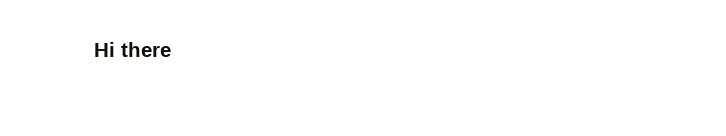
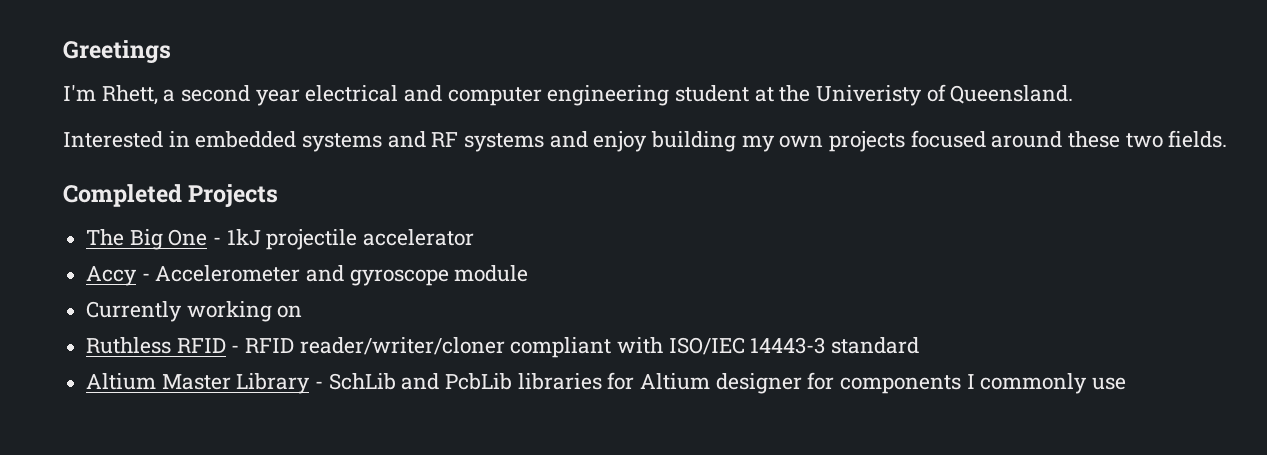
[94,42,171,57] Hi there -> [63,40,171,64] [63,84,1074,106] [63,130,1228,152] [63,184,279,208] [86,229,475,250] [86,265,529,286] [86,301,303,322] [86,337,920,358] [86,372,1127,394] Greetings // I'm Rhett, a second year electrical and computer engineering student at the Univeristy of Queensland. // Interested in embedded systems and RF systems and enjoy building my own projects focused around these two fields. // Completed Projects // The Big One - 1kJ projectile accelerator // Accy - Accelerometer and gyroscope module // Currently working on // Ruthless RFID - RFID reader/writer/cloner compliant with ISO/IEC 14443-3 standard // Altium Master Library - SchLib and PcbLib libraries for Altium designer for components I commonly use

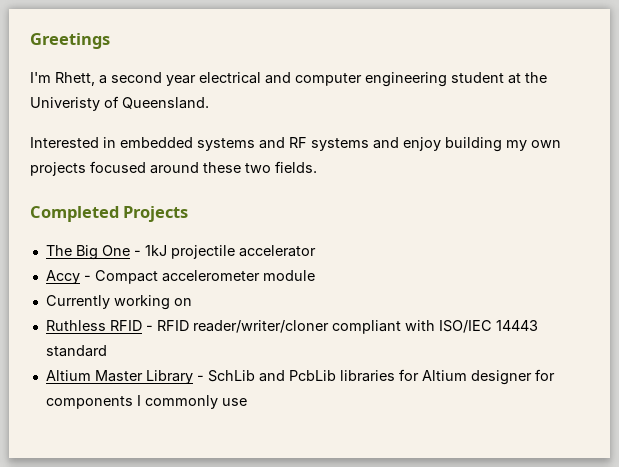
[155,265,449,286] Accelerometer and gyroscope -> [94,270,260,284] Compact accelerometer
[750,337,826,354] 14443-3 -> [495,320,538,331] 14443

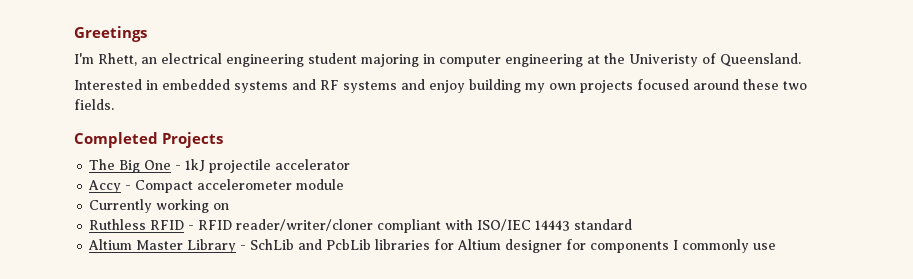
[99,72,291,86] a second year electrical and -> [141,53,435,67] an electrical engineering student majoring in
[451,72,504,83] student -> (583, 60) none

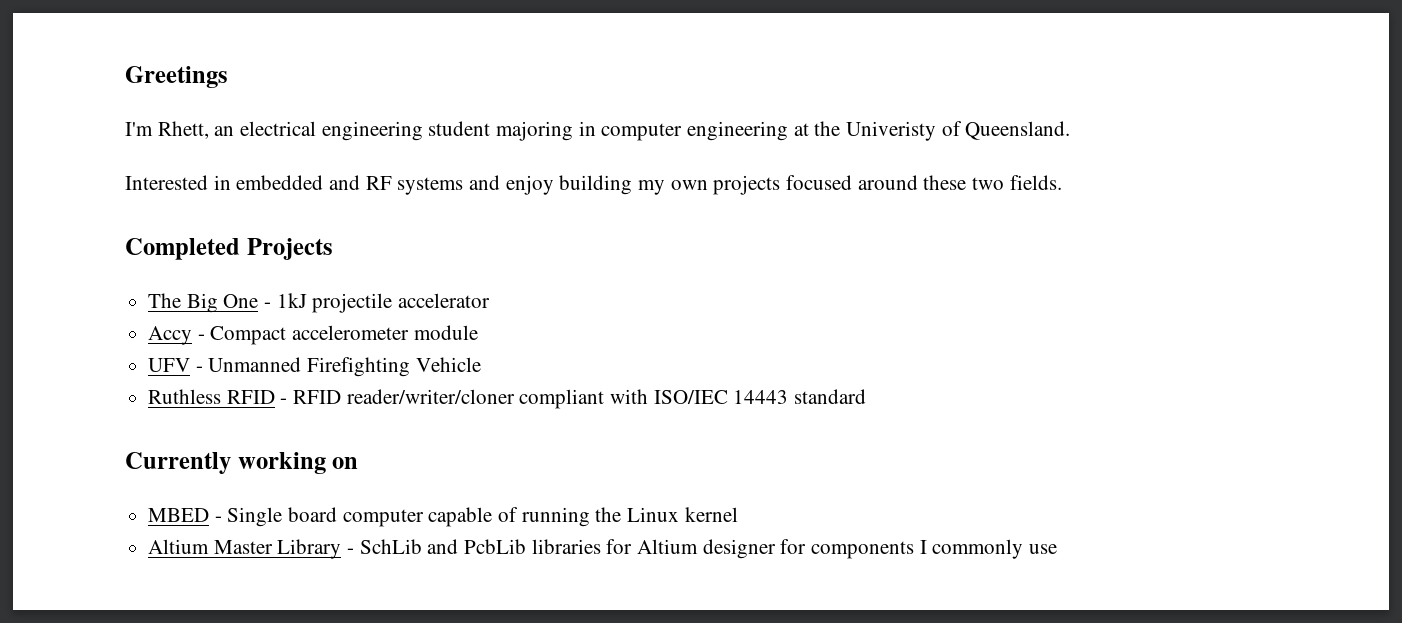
[234,81,288,93] systems -> (324, 182) none
[89,199,230,213] Currently working on -> [148,357,481,377] UFV - Unmanned Firefighting Vehicle
(633, 224) none -> [125,452,359,474] [148,507,738,527] // Currently working on // MBED - Single board computer capable of running the Linux kernel

